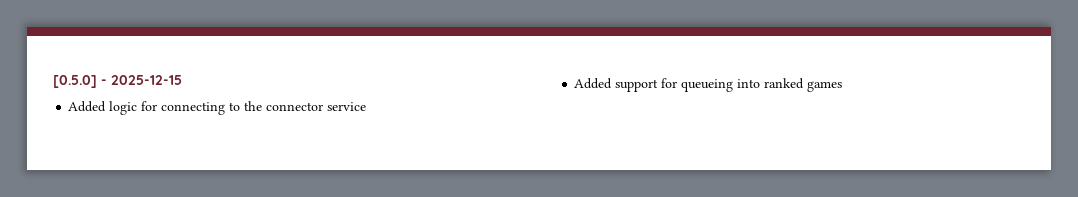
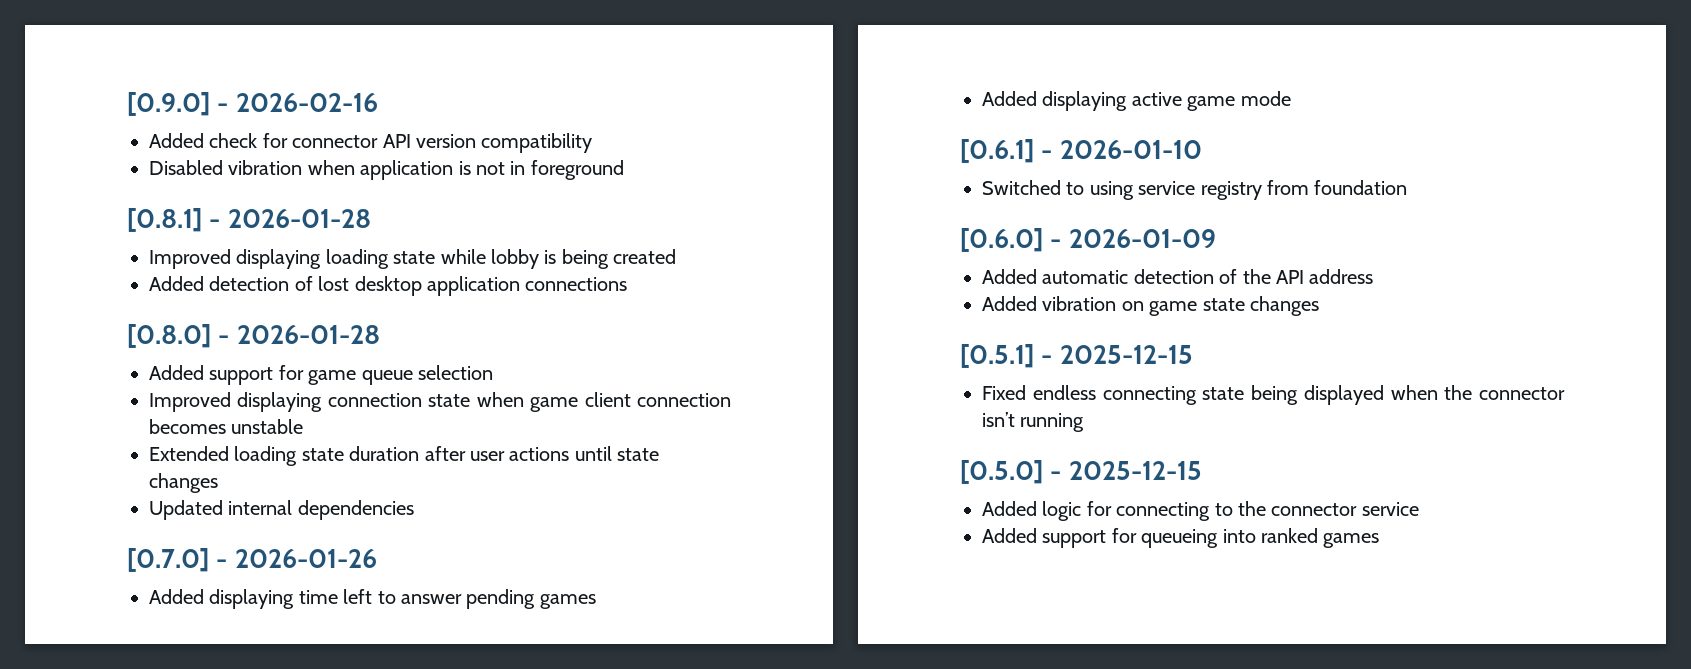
(53, 81) none -> [127,92,378,116] [149,133,593,153] [149,160,624,180] [127,208,371,232] [149,249,677,269] [149,276,628,296] [127,324,380,348] [149,365,493,385] [149,392,732,412] [149,419,304,434] [149,446,660,466] [149,473,218,493] [149,500,414,520] [127,548,377,572] [149,589,596,609] [982,91,1291,111] [960,139,1202,163] [982,180,1408,200] [960,228,1216,252] [982,269,1374,284] [982,296,1319,316] [960,344,1193,368] [982,385,1565,405] [982,412,1085,432] [0.9.0] - 2026-02-16 // Added check for connector API version compatibility // Disabled vibration when application is not in foreground // [0.8.1] - 2026-01-28 // Improved displaying loading state while lobby is being created // Added detection of lost desktop application connections // [0.8.0] - 2026-01-28 // Added support for game queue selection // Improved displaying connection state when game client connection becomes unstable // Extended loading state duration after user actions until state changes // Updated internal dependencies // [0.7.0] - 2026-01-26 // Added displaying time left to answer pending games // Added displaying active game mode // [0.6.1] - 2026-01-10 // Switched to using service registry from foundation // [0.6.0] - 2026-01-09 // Added automatic detection of the API address // Added vibration on game state changes // [0.5.1] - 2025-12-15 // Fixed endless connecting state being displayed when the connector isn’t running //

